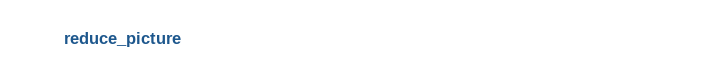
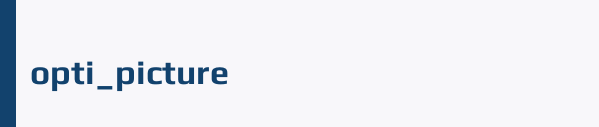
[64,32,181,47] reduce_picture -> [30,61,229,92] opti_picture

